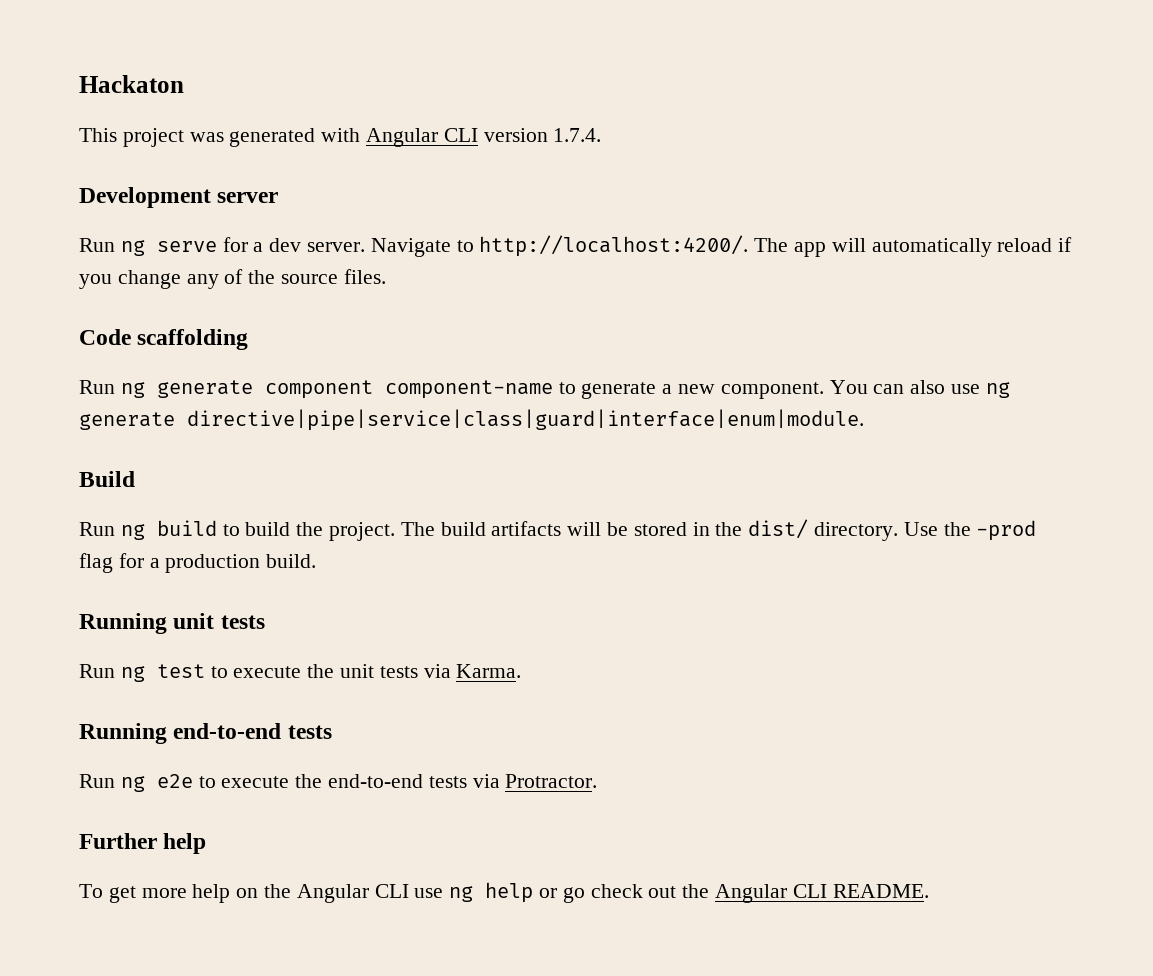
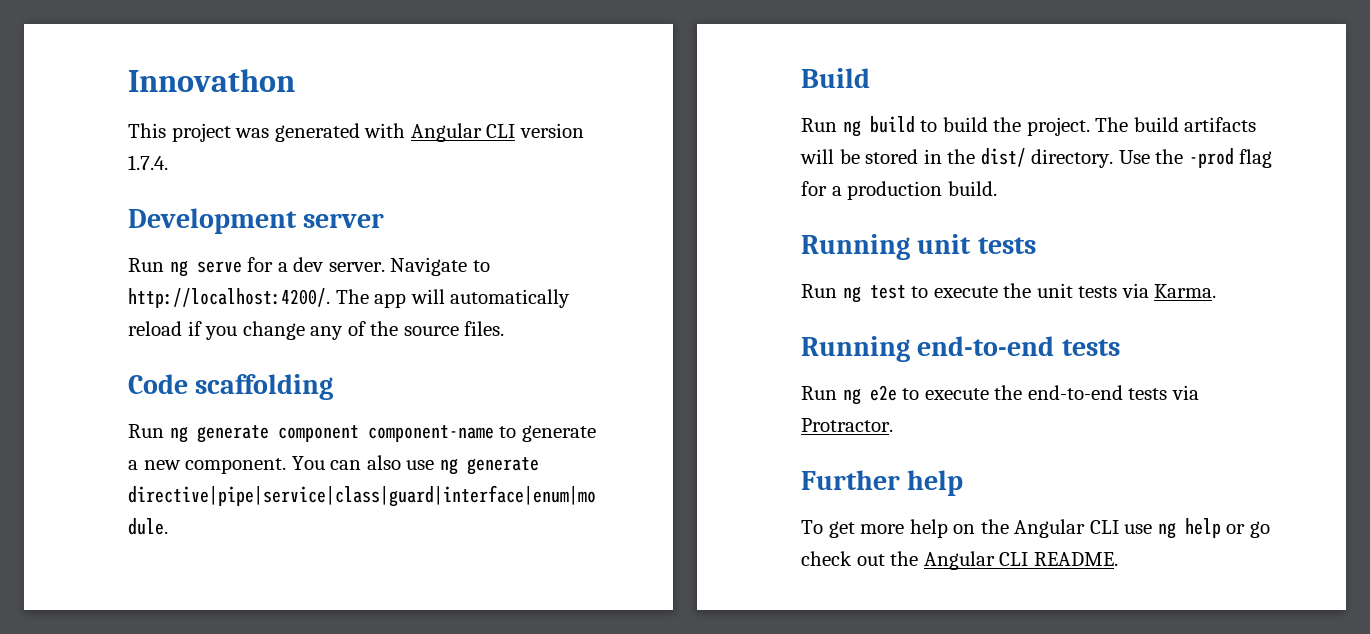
[79,75,184,93] Hackaton -> [128,69,295,92] Innovathon

